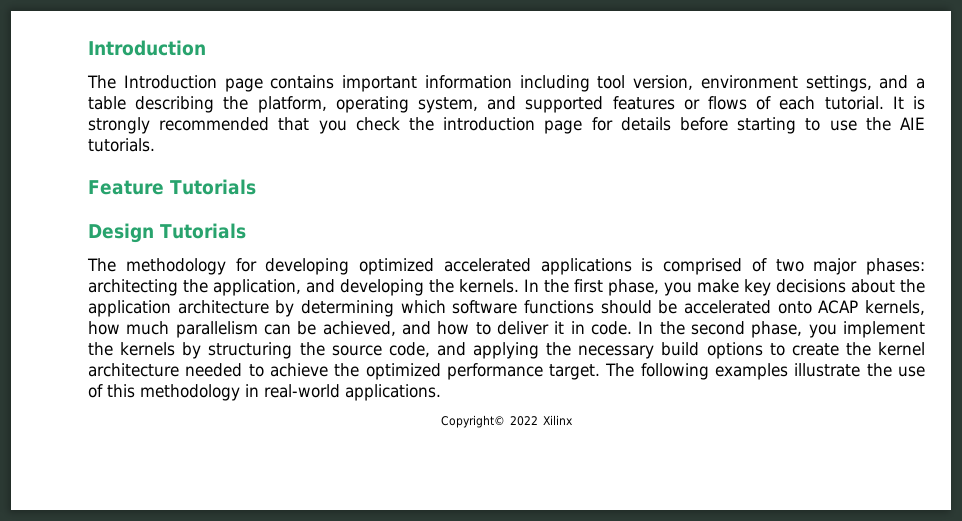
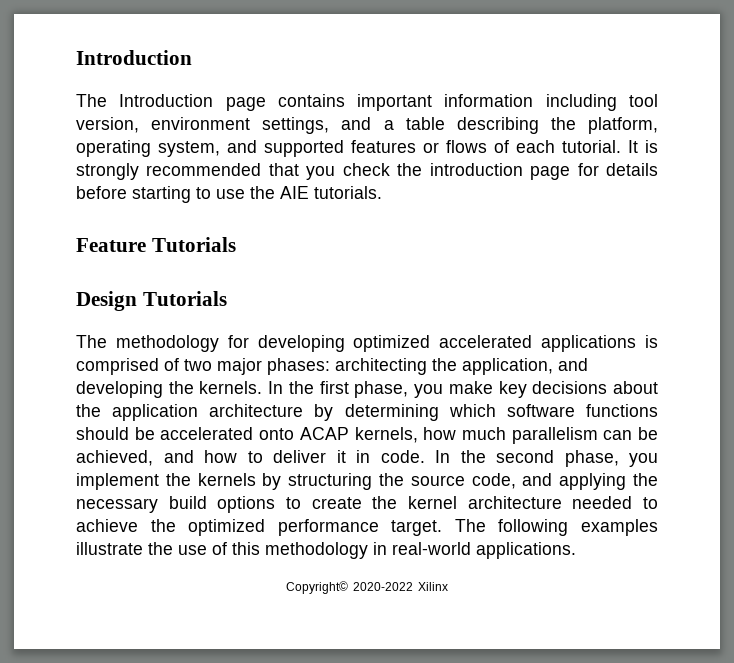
[510,416,538,426] 2022 -> [353,582,413,591] 2020-2022

